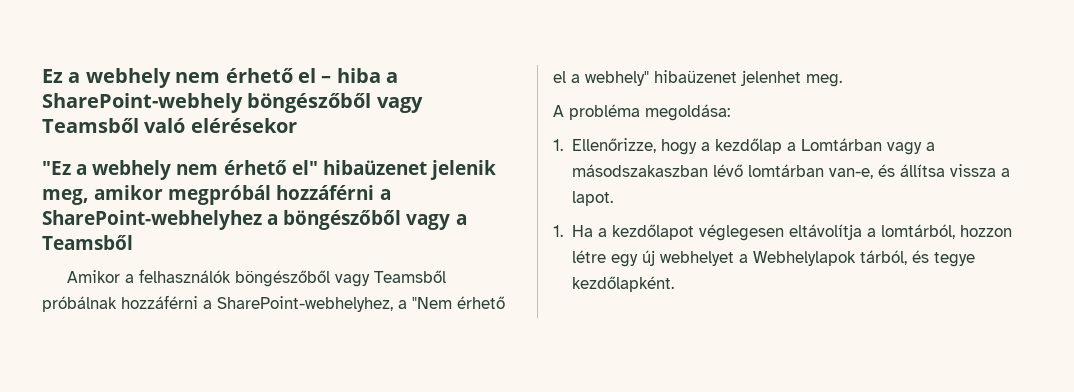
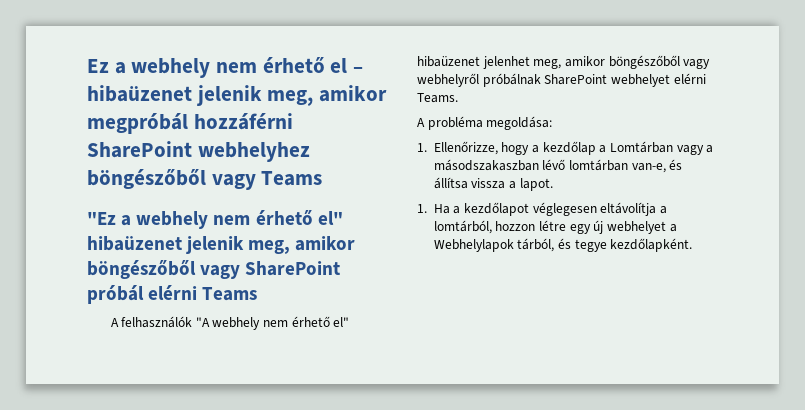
[336,68,399,83] [42,93,423,113] [42,118,297,133] hiba a SharePoint-webhely böngészőből vagy Teamsből való elérésekor -> [87,85,388,106] [87,113,293,134] [87,141,310,162] [87,169,323,190] hibaüzenet jelenik meg, amikor megpróbál hozzáférni SharePoint webhelyhez böngészőből vagy Teams
[168,185,391,205] [42,210,467,230] [42,235,133,250] [66,269,446,287] [42,295,505,312] [553,70,842,87] megpróbál hozzáférni a SharePoint-webhelyhez a böngészőből vagy a Teamsből // Amikor a felhasználók böngészőből vagy Teamsből próbálnak hozzáférni a SharePoint-webhelyhez, a "Nem érhető el a webhely" hibaüzenet jelenhet meg. -> [87,260,341,279] [87,285,258,304] [110,316,350,330] [417,55,711,69] [417,73,706,87] [417,93,458,103] böngészőből vagy SharePoint próbál elérni Teams // A felhasználók "A webhely nem érhető el" hibaüzenet jelenhet meg, amikor böngészőből vagy webhelyről próbálnak SharePoint webhelyet elérni Teams.

